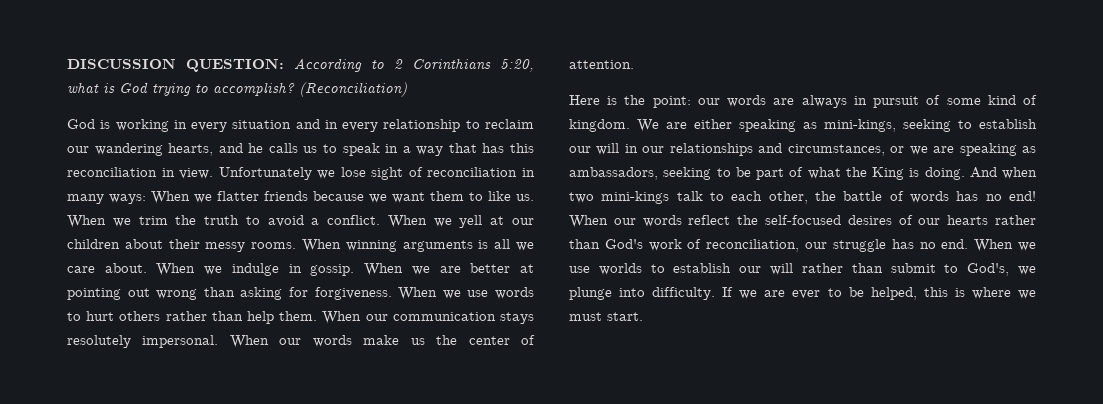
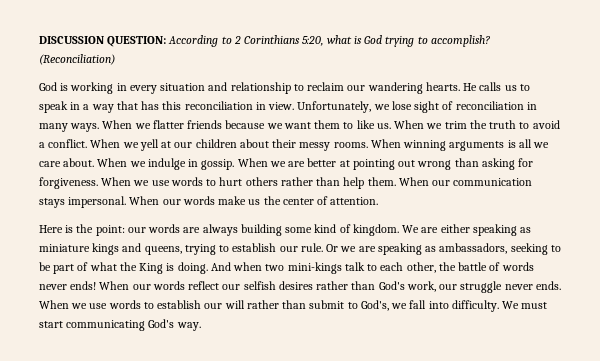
[324,120,379,132] in every -> (228, 86) none
[168,143,264,156] hearts, and he -> [425,82,478,91] hearts. He
[218,167,312,180] Unfortunately -> [297,101,372,113] Unfortunately,
[109,194,146,204] ways: -> [70,123,100,132] ways.
[67,335,131,348] resolutely -> (65, 203) none
[853,95,941,108] in pursuit of -> [240,224,282,236] building
[824,119,1037,132] [569,143,905,156] mini-kings, seeking to establish our will in our relationships and circumstances, or -> [39,243,339,255] miniature kings and queens, trying to establish our rule. Or
[956,191,1036,201] has no end! -> [39,281,97,290] never ends!
[737,215,1036,225] [569,239,1036,252] [569,263,642,275] the self-focused desires of our hearts rather than God's work of reconciliation, our struggle has no end. When we use worlds -> [222,281,561,293] [39,300,141,309] our selfish desires rather than God's work, our struggle never ends. When we use words
[569,287,612,300] plunge -> [409,300,427,309] fall
[722,287,1036,300] [569,312,643,321] If we are ever to be helped, this is where we must start. -> [502,301,548,309] [39,319,201,331] We must start communicating God's way.

